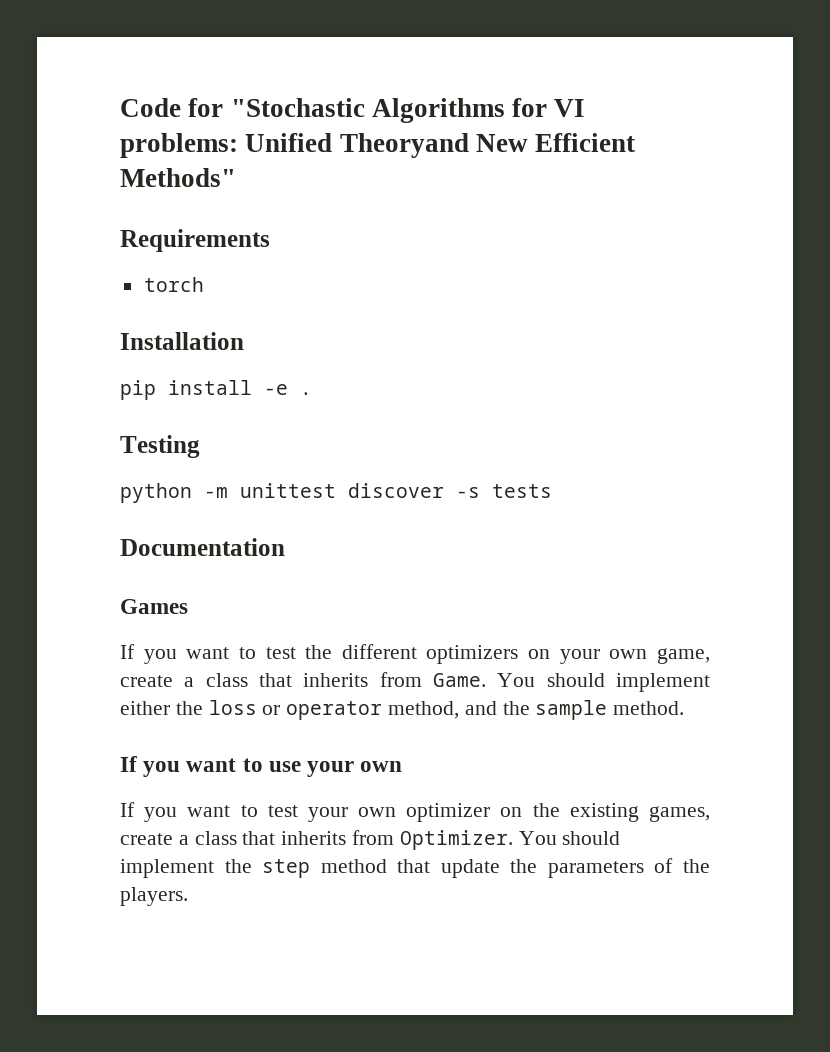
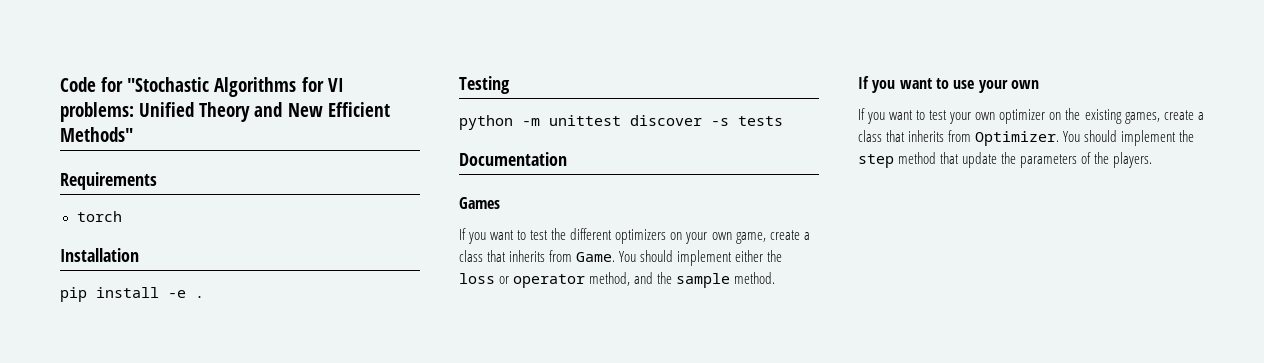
[339,133,469,158] Theoryand -> [199,102,283,122] Theory and

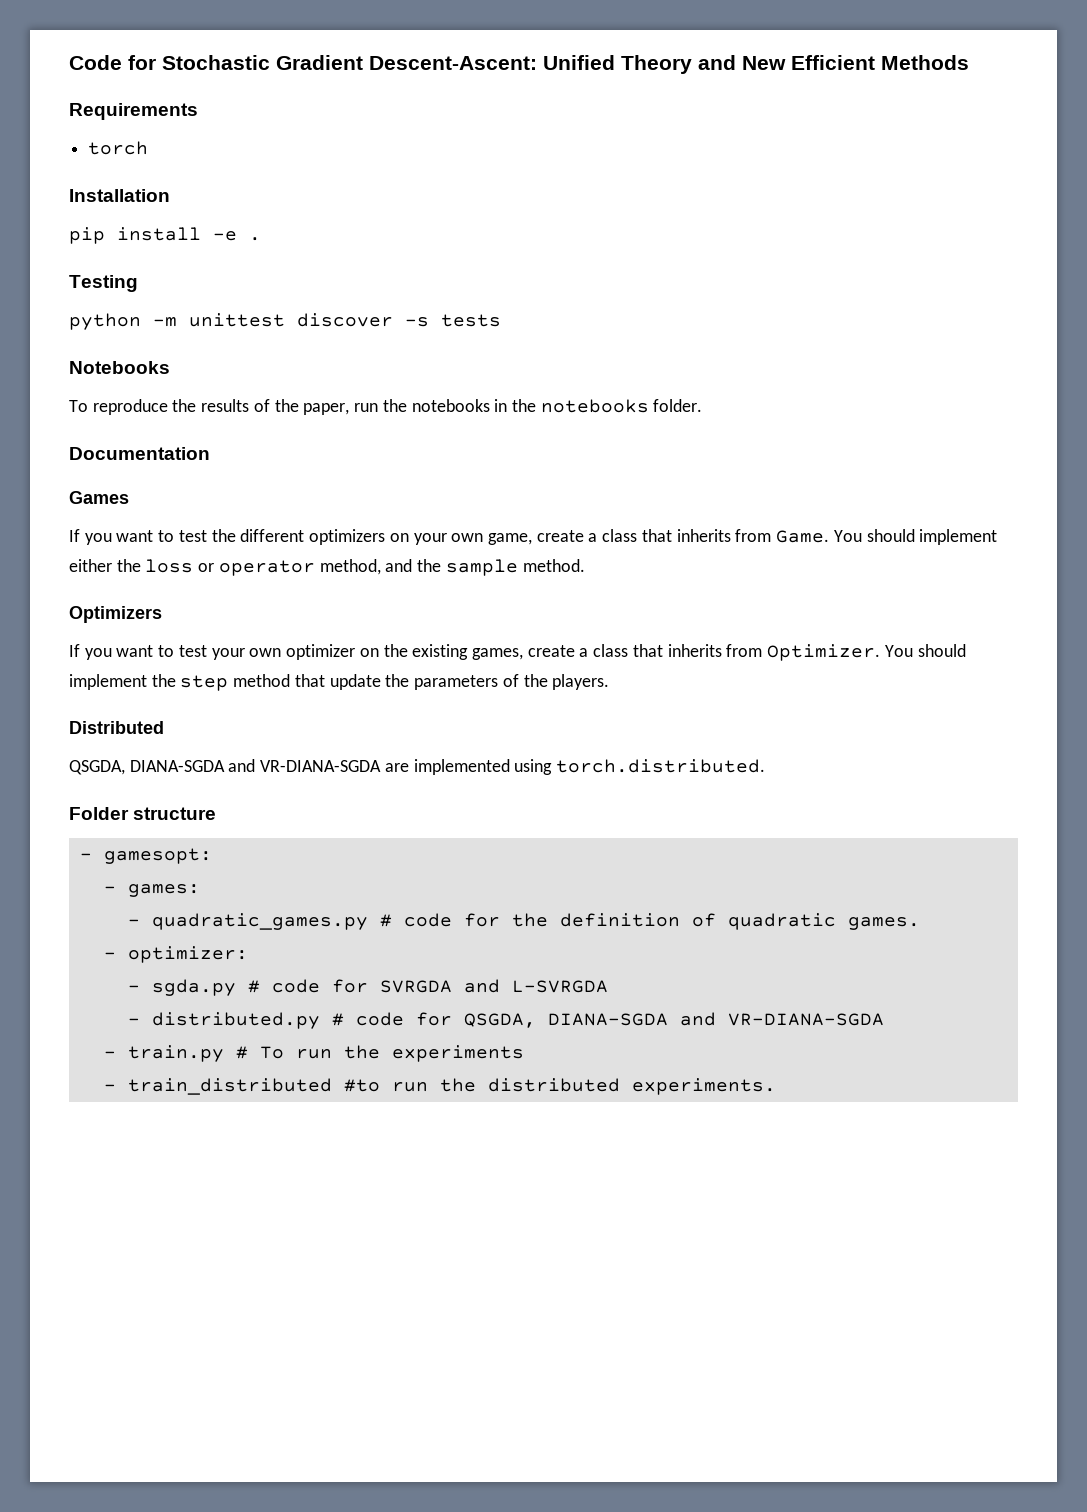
[127,77,344,97] [60,102,134,122] "Stochastic Algorithms for VI problems: -> [162,55,537,70] Stochastic Gradient Descent-Ascent:
[60,127,133,142] Methods" -> [881,55,969,70] Methods
(783, 121) none -> [69,361,170,374] [69,399,703,415] // Notebooks // To reproduce the results of the paper, run the notebooks in the notebooks folder.
[858,76,1039,93] If you want to use your own -> [69,606,162,623] Optimizers
(1153, 160) none -> [69,721,164,734] [69,759,766,775] [69,807,217,820] [79,848,212,864] [103,884,200,897] [127,913,920,930] [103,946,248,963] [127,979,608,996] [127,1012,884,1029] [103,1045,524,1062] [103,1078,776,1095] // Distributed // QSGDA, DIANA-SGDA and VR-DIANA-SGDA are implemented using torch.distributed. // Folder structure // - gamesopt: // - games: // - quadratic_games.py # code for the definition of quadratic games. // - optimizer: // - sgda.py # code for SVRGDA and L-SVRGDA // - distributed.py # code for QSGDA, DIANA-SGDA and VR-DIANA-SGDA // - train.py # To run the experiments // - train_distributed #to run the distributed experiments.

